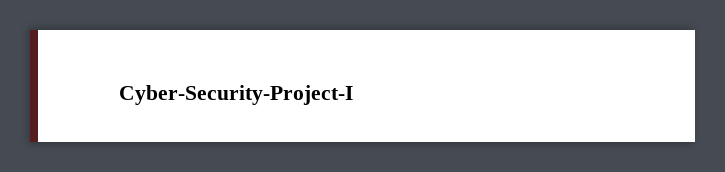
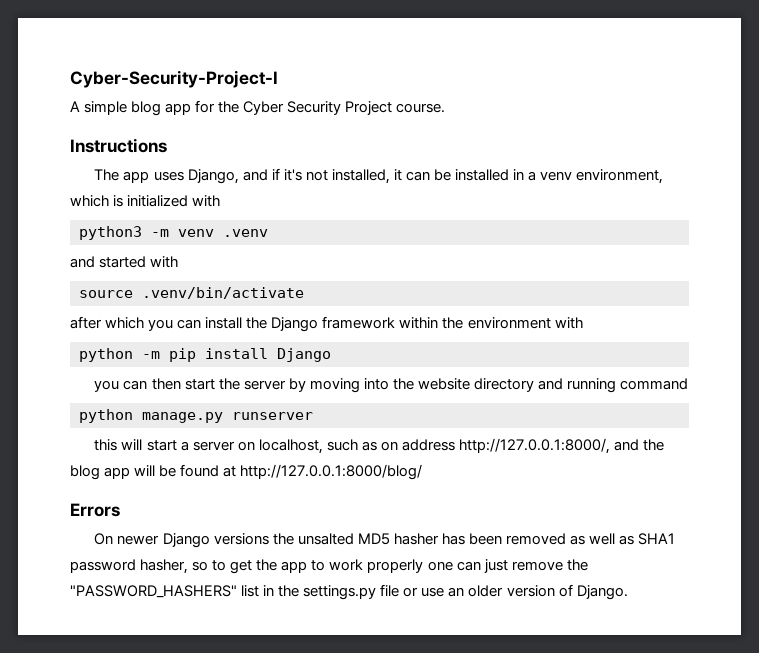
(353, 95) none -> [70,100,446,116] [70,138,167,153] [94,168,664,184] [70,195,221,207] [79,226,268,240] [70,256,179,268] [79,287,304,299] [70,316,583,332] [79,348,331,362] [94,378,689,393] [79,409,313,423] [94,438,665,454] [70,464,423,480] [70,503,120,517] [94,533,676,548] [70,559,588,574] [70,584,628,600] // A simple blog app for the Cyber Security Project course. // Instructions // The app uses Django, and if it's not installed, it can be installed in a venv environment, which is initialized with // python3 -m venv .venv // and started with // source .venv/bin/activate // after which you can install the Django framework within the environment with // python -m pip install Django // you can then start the server by moving into the website directory and running command // python manage.py runserver // this will start a server on localhost, such as on address http://127.0.0.1:8000/, and the blog app will be found at http://127.0.0.1:8000/blog/ // Errors // On newer Django versions the unsalted MD5 hasher has been removed as well as SHA1 password hasher, so to get the app to work properly one can just remove the "PASSWORD_HASHERS" list in the settings.py file or use an older version of Django.

